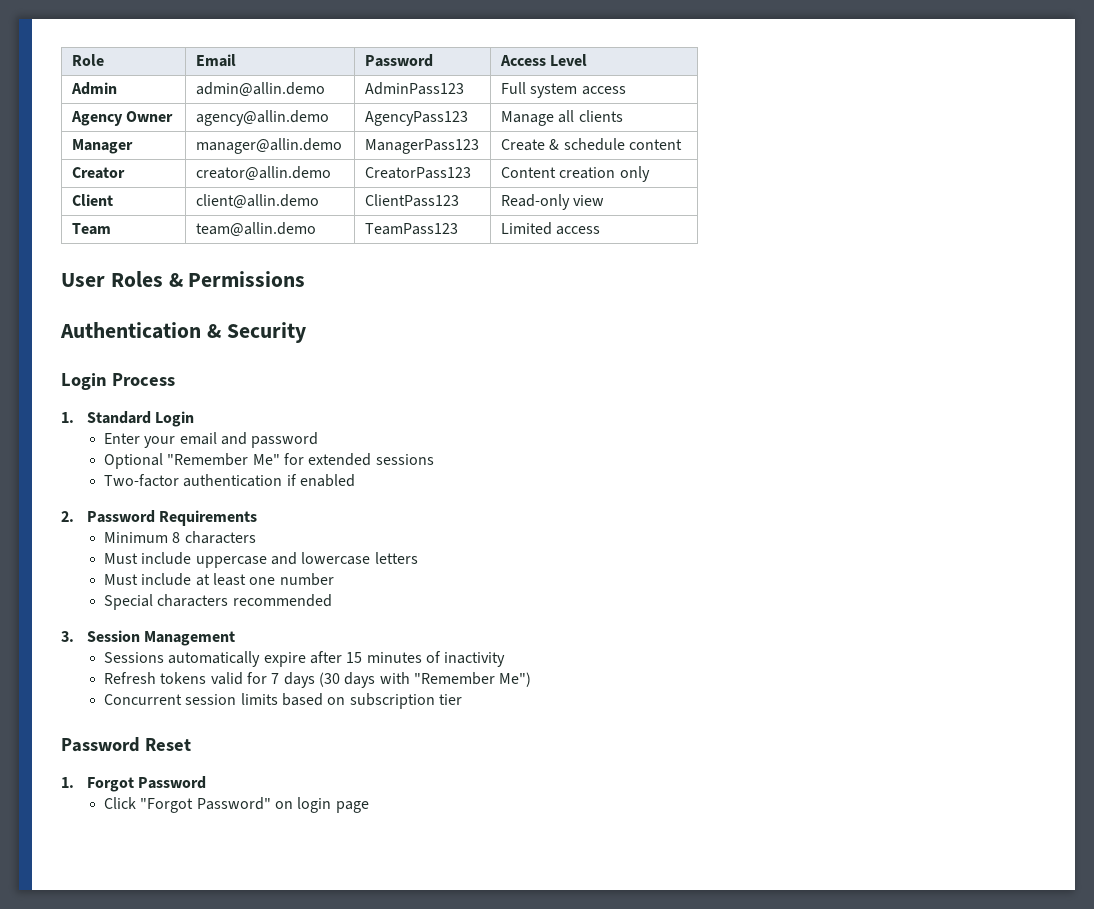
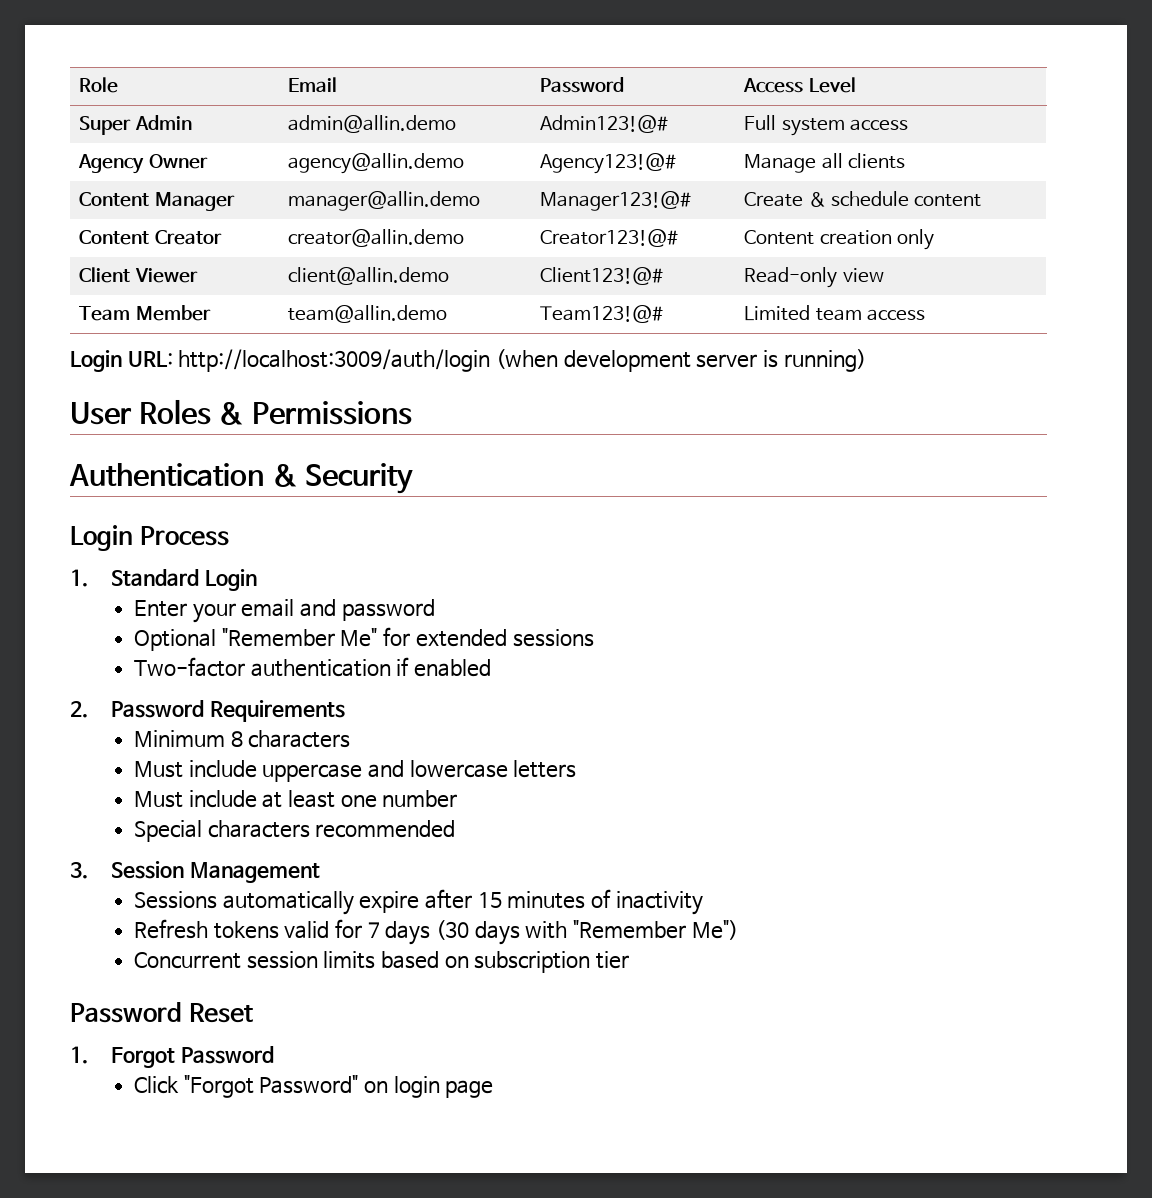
(588, 60) none -> [79,116,132,135] Super
[364,82,464,95] AdminPass123 -> [540,115,669,133] Admin123!@#
[364,111,468,126] AgencyPass123 -> [540,153,677,174] Agency123!@#
(623, 116) none -> [79,192,150,207] Content
[364,139,479,154] ManagerPass123 -> [540,191,692,211] Manager123!@#
(682, 144) none -> [79,230,150,245] Content
[364,167,471,179] CreatorPass123 -> [540,229,679,247] Creator123!@#
(113, 200) none -> [134,268,198,283] Viewer
[364,194,459,207] ClientPass123 -> [540,267,664,285] Client123!@#
(111, 229) none -> [135,305,211,321] Member
[364,223,458,235] TeamPass123 -> [540,305,664,323] Team123!@#
[556,226,601,235] access -> [815,308,925,321] [70,349,866,372] team access // Login URL: http://localhost:3009/auth/login (when development server is running)

